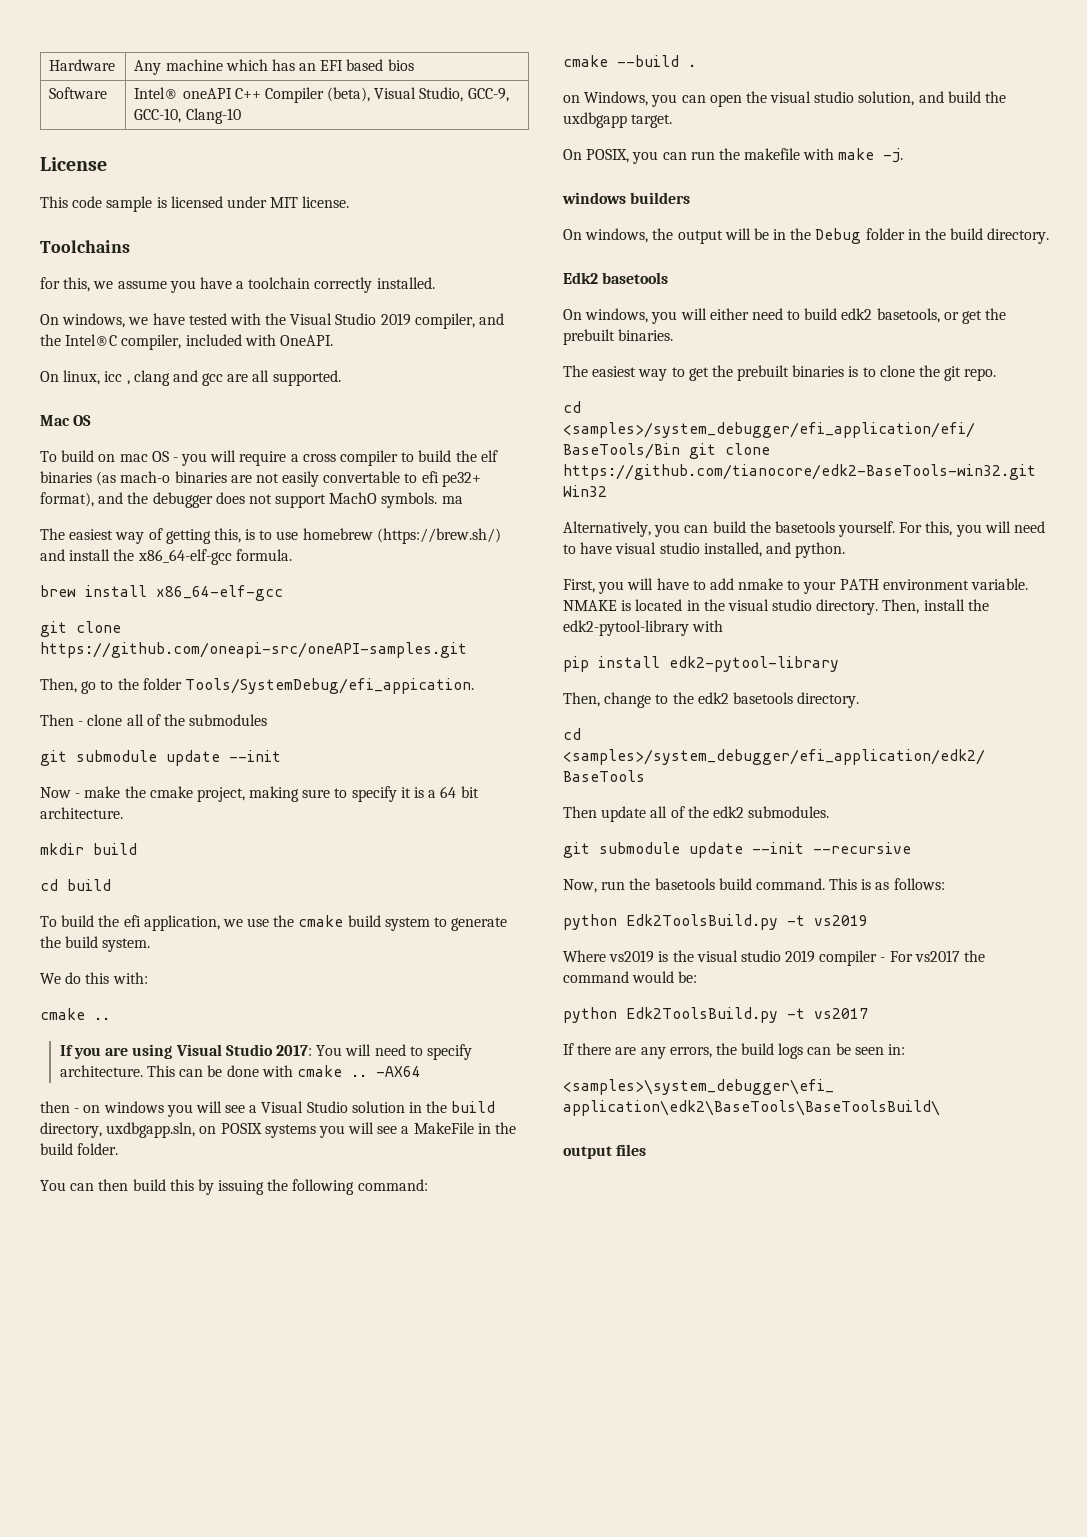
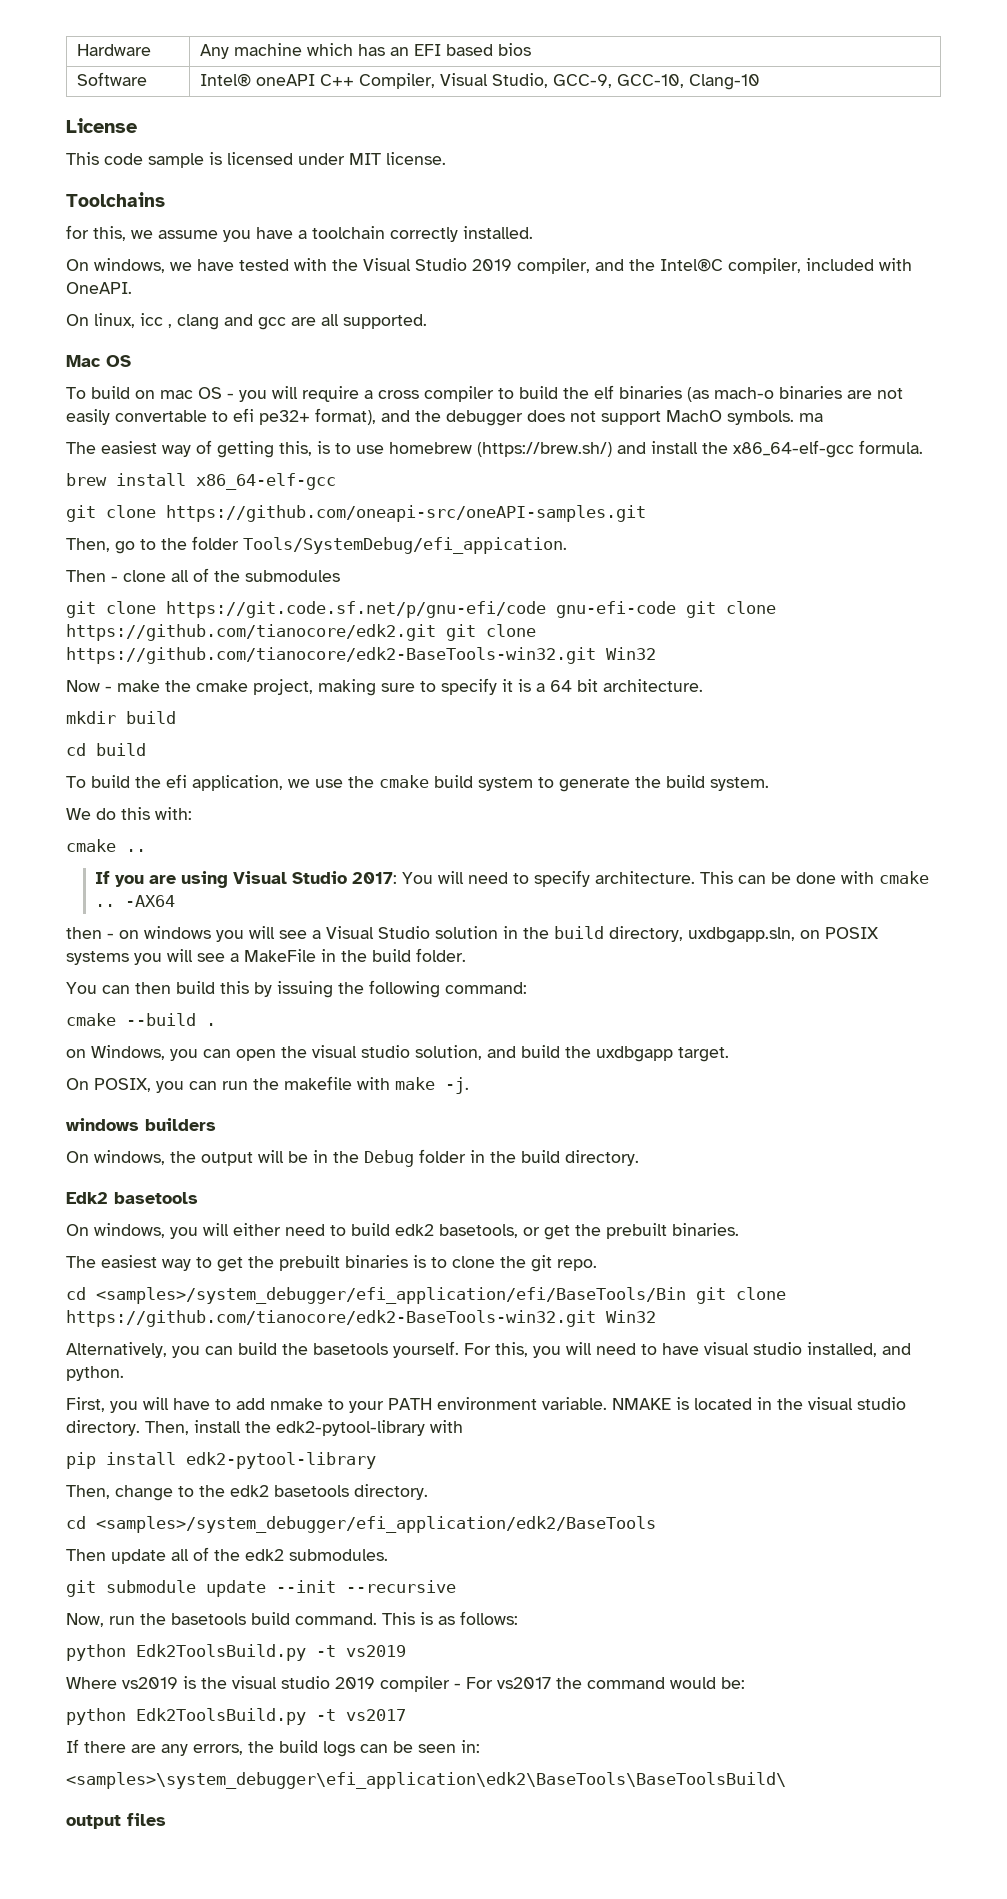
[264,87,371,103] Compiler (beta), -> [359,73,436,89] Compiler,
[76,750,281,766] submodule update --init -> [106,601,776,618] [66,624,536,641] [66,647,656,664] clone https://git.code.sf.net/p/gnu-efi/code gnu-efi-code git clone https://github.com/tianocore/edk2.git git clone https://github.com/tianocore/edk2-BaseTools-win32.git Win32

